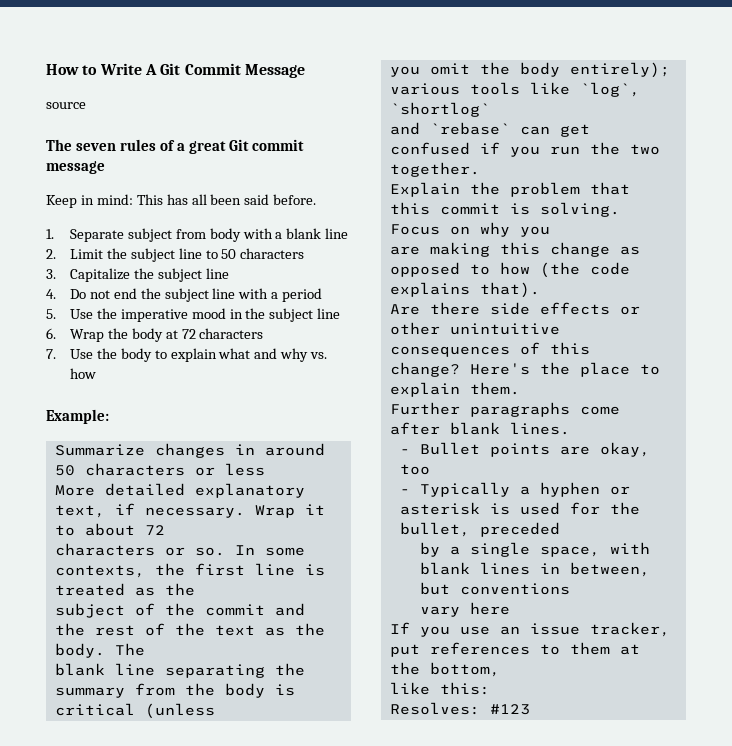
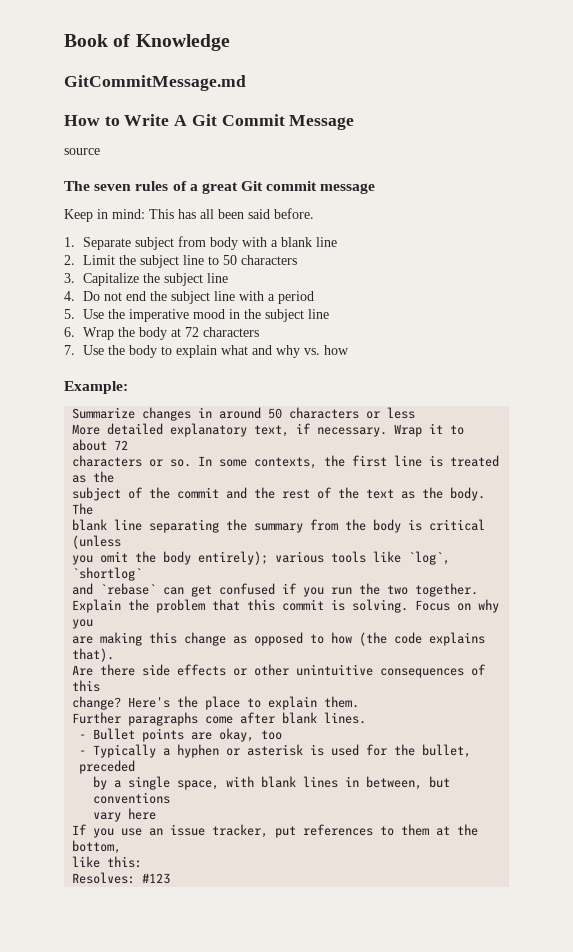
(46, 69) none -> [64,34,230,51] [64,75,246,91] Book of Knowledge // GitCommitMessage.md //

